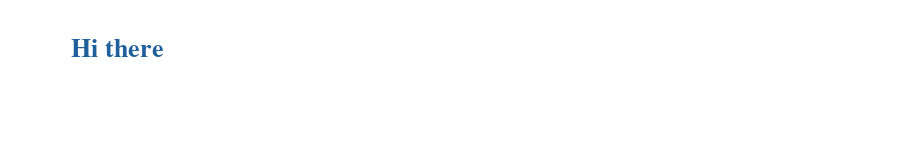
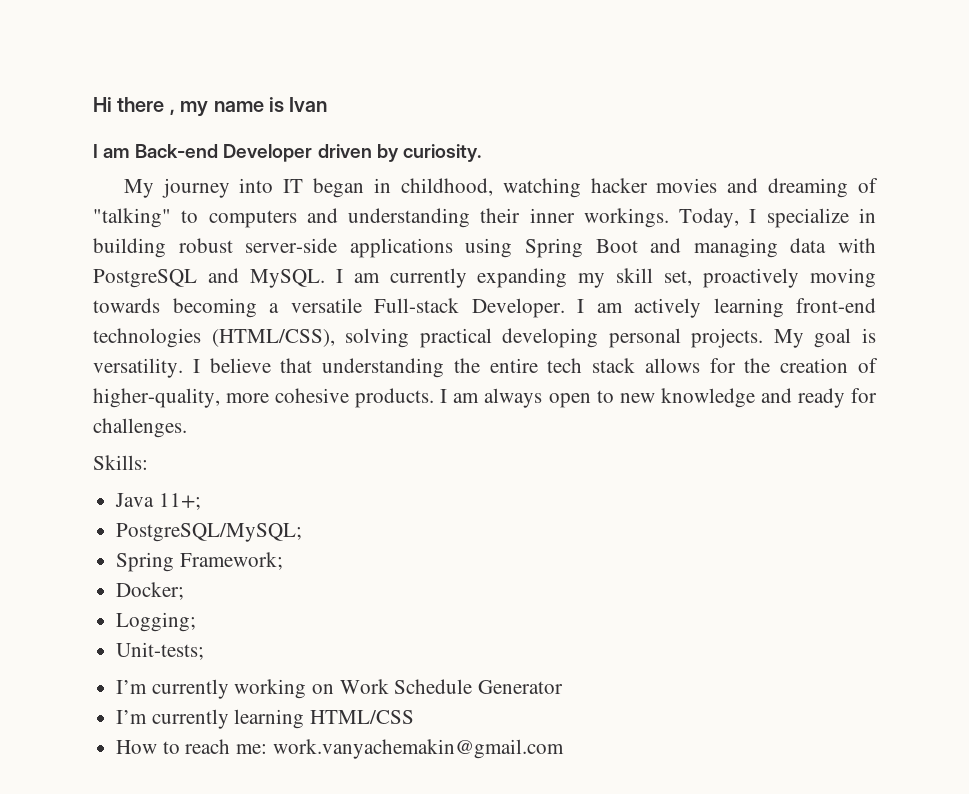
(165, 48) none -> [169,97,328,117] [93,144,481,162] [123,178,879,198] [93,208,876,228] [93,238,877,258] [93,268,876,288] [93,298,876,318] [93,328,876,348] [93,358,878,378] [93,388,878,408] [93,418,187,438] [93,455,148,470] [115,493,201,510] [116,523,303,542] [116,552,283,572] [116,582,185,600] [116,612,197,632] [116,642,205,660] [116,679,564,699] [116,709,415,729] [116,739,564,759] , my name is Ivan // I am Back-end Developer driven by curiosity. // My journey into IT began in childhood, watching hacker movies and dreaming of "talking" to computers and understanding their inner workings. Today, I specialize in building robust server-side applications using Spring Boot and managing data with PostgreSQL and MySQL. I am currently expanding my skill set, proactively moving towards becoming a versatile Full-stack Developer. I am actively learning front-end technologies (HTML/CSS), solving practical developing personal projects. My goal is versatility. I believe that understanding the entire tech stack allows for the creation of higher-quality, more cohesive products. I am always open to new knowledge and ready for challenges. // Skills: // Java 11+; // PostgreSQL/MySQL; // Spring Framework; // Docker; // Logging; // Unit-tests; // I’m currently working on Work Schedule Generator // I’m currently learning HTML/CSS // How to reach me: work.vanyachemakin@gmail.com

